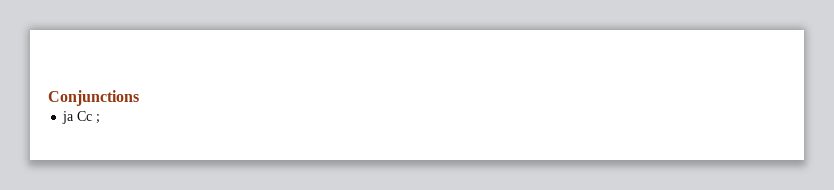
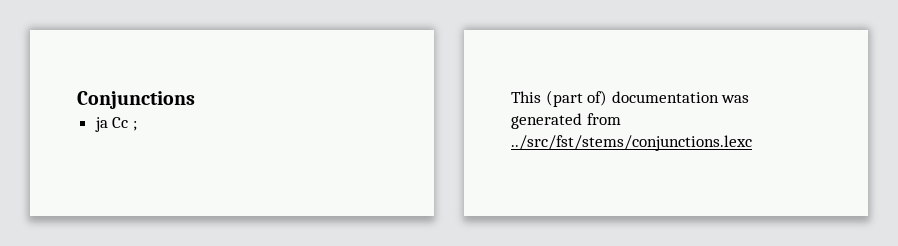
(101, 119) none -> [511,90,750,107] [511,113,621,129] [511,135,752,151] // This (part of) documentation was generated from ../src/fst/stems/conjunctions.lexc

